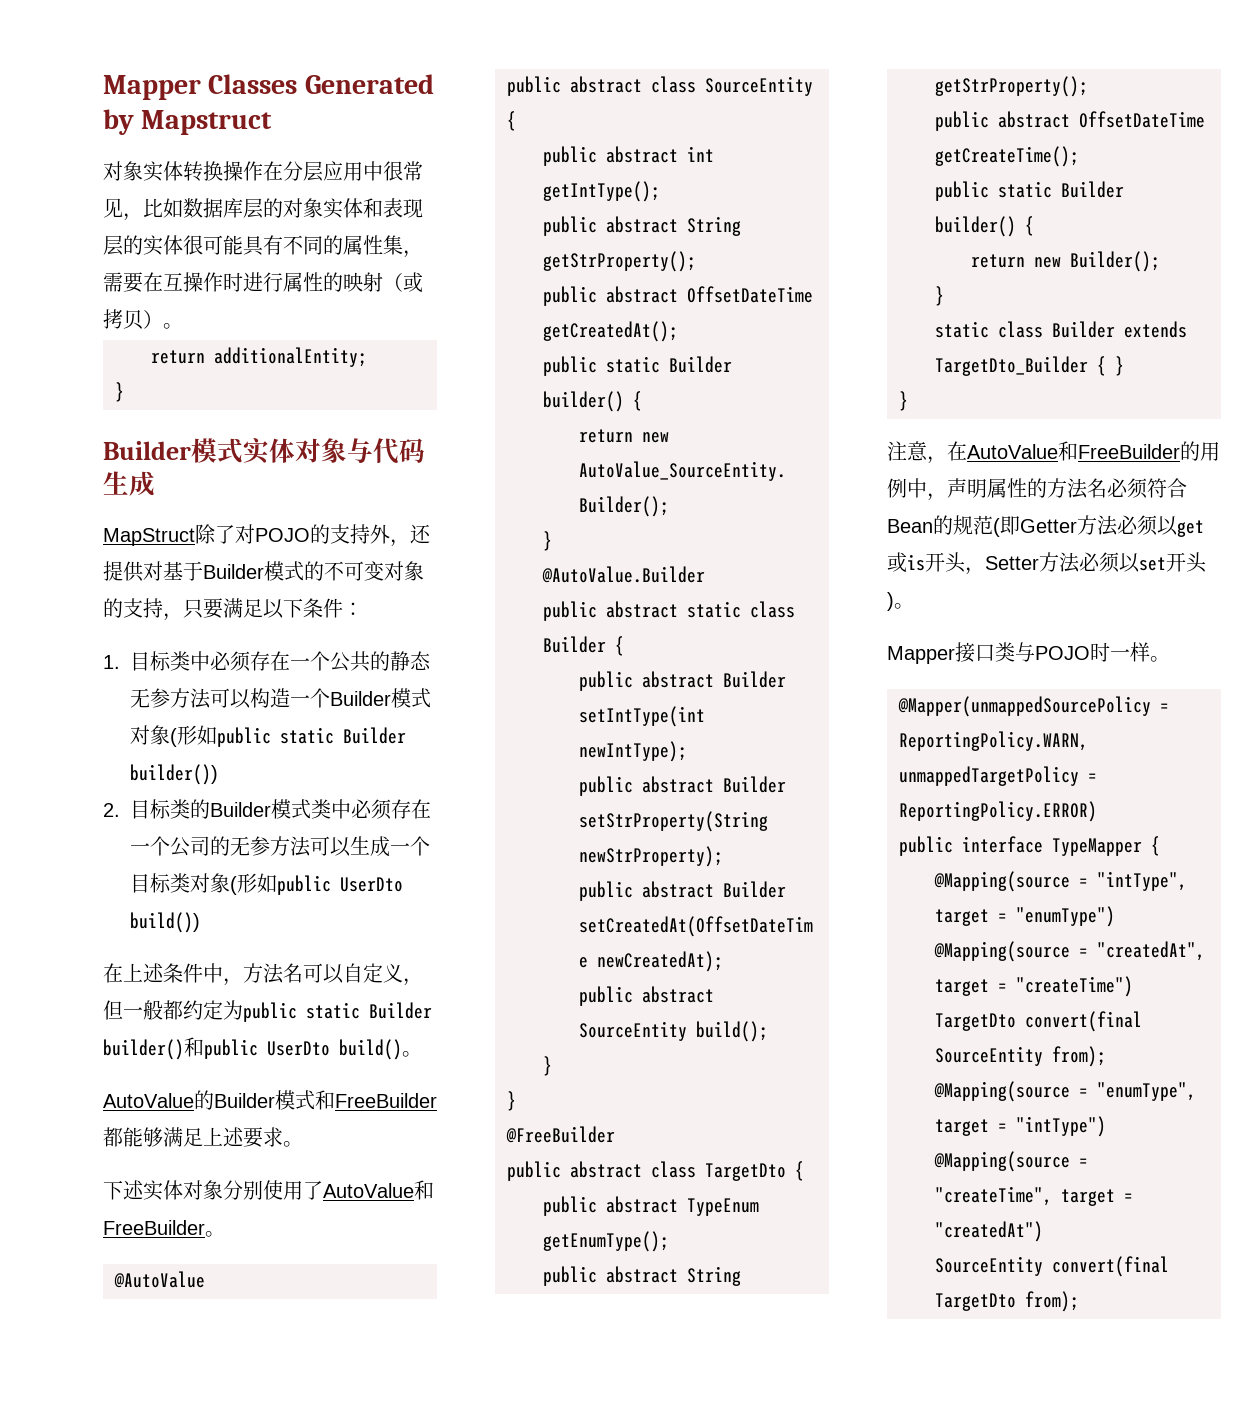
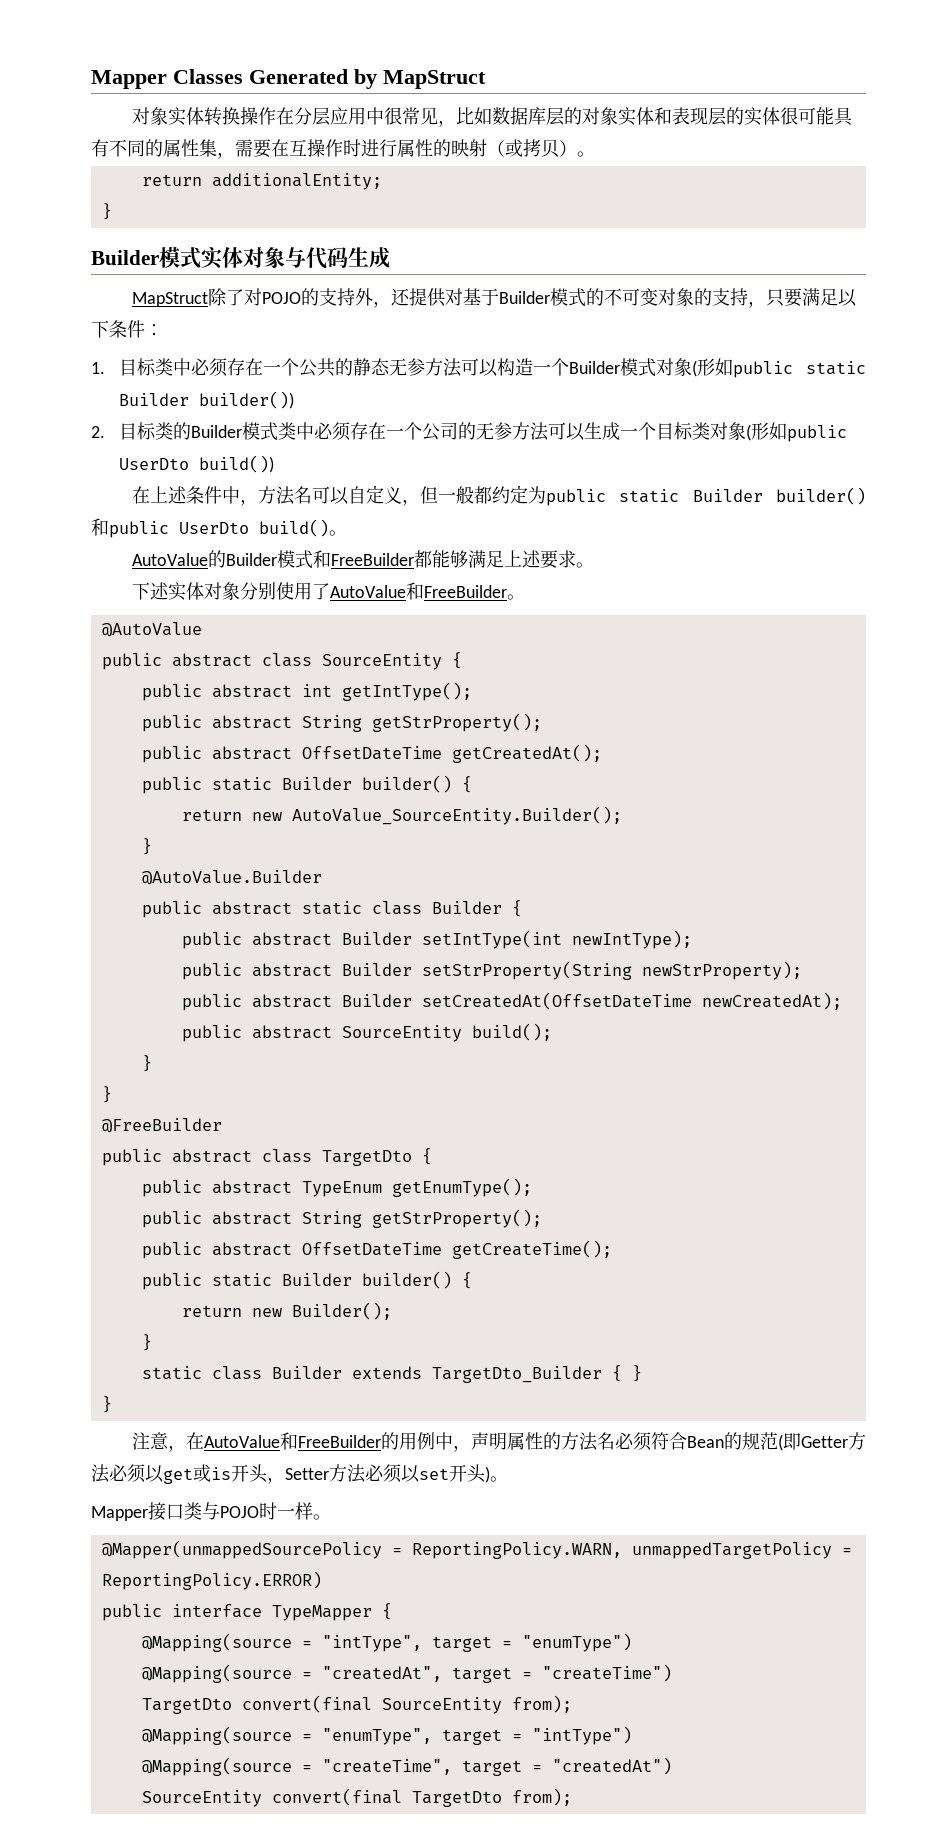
[141,110,273,135] Mapstruct -> [383,70,486,89] MapStruct

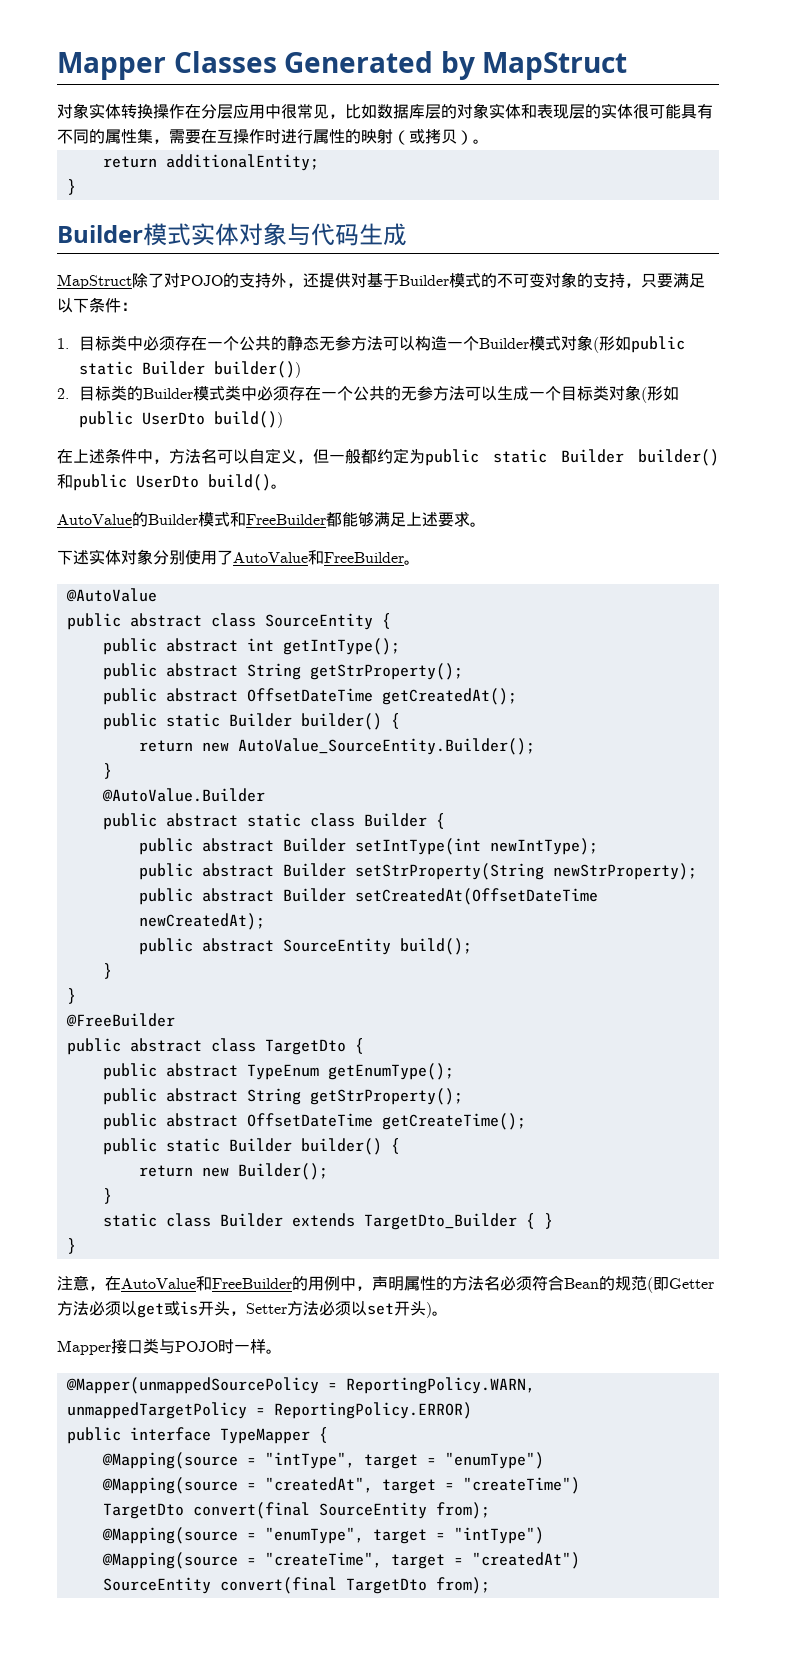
[439,422,458,440] 司 -> [369,386,386,401] 共

